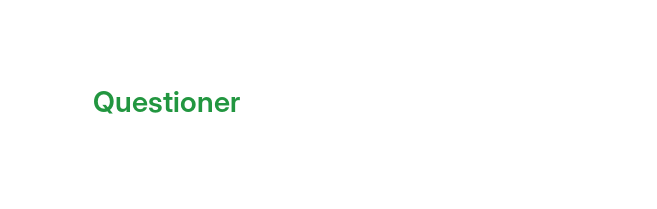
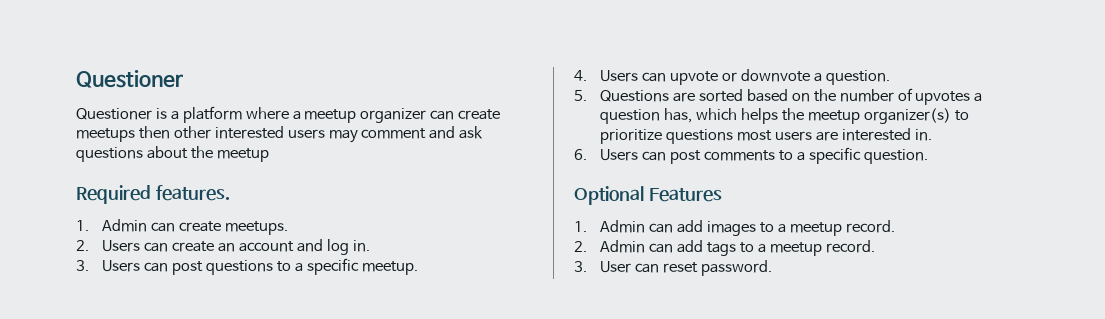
[93,91,240,114] Questioner -> [76,70,183,88] [76,106,501,123] [76,126,484,143] [76,146,269,162] [76,185,230,204] [76,219,288,235] [76,239,370,255] [76,258,418,275] [574,69,890,85] [574,88,983,105] [600,108,969,124] [600,128,932,144] [574,147,928,164] [574,186,722,205] [574,220,895,236] [574,240,875,256] [574,260,772,276] Questioner // Questioner is a platform where a meetup organizer can create meetups then other interested users may comment and ask questions about the meetup // Required features. // 1. Admin can create meetups. // 2. Users can create an account and log in. // 3. Users can post questions to a specific meetup. // 4. Users can upvote or downvote a question. // 5. Questions are sorted based on the number of upvotes a question has, which helps the meetup organizer(s) to prioritize questions most users are interested in. // 6. Users can post comments to a specific question. // Optional Features // 1. Admin can add images to a meetup record. // 2. Admin can add tags to a meetup record. // 3. User can reset password.

